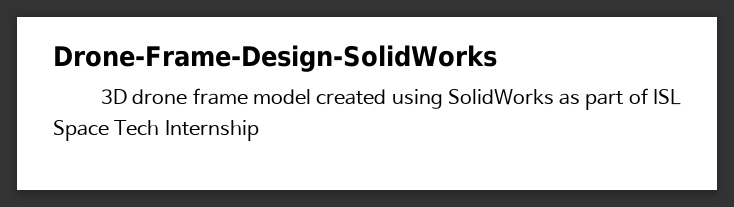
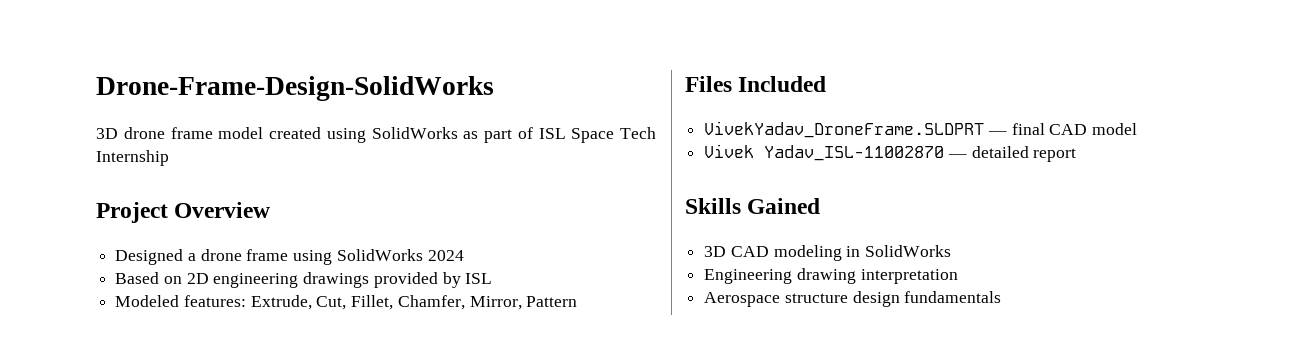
(259, 130) none -> [96,202,271,223] [115,249,464,265] [115,272,493,288] [115,295,578,310] [685,76,827,92] [704,121,1138,138] [704,144,1077,162] [685,198,821,214] [704,245,952,261] [704,268,958,284] [704,291,1002,307] // Project Overview // Designed a drone frame using SolidWorks 2024 // Based on 2D engineering drawings provided by ISL // Modeled features: Extrude, Cut, Fillet, Chamfer, Mirror, Pattern // Files Included // VivekYadav_DroneFrame.SLDPRT — final CAD model // Vivek Yadav_ISL-11002870 — detailed report // Skills Gained // 3D CAD modeling in SolidWorks // Engineering drawing interpretation // Aerospace structure design fundamentals

